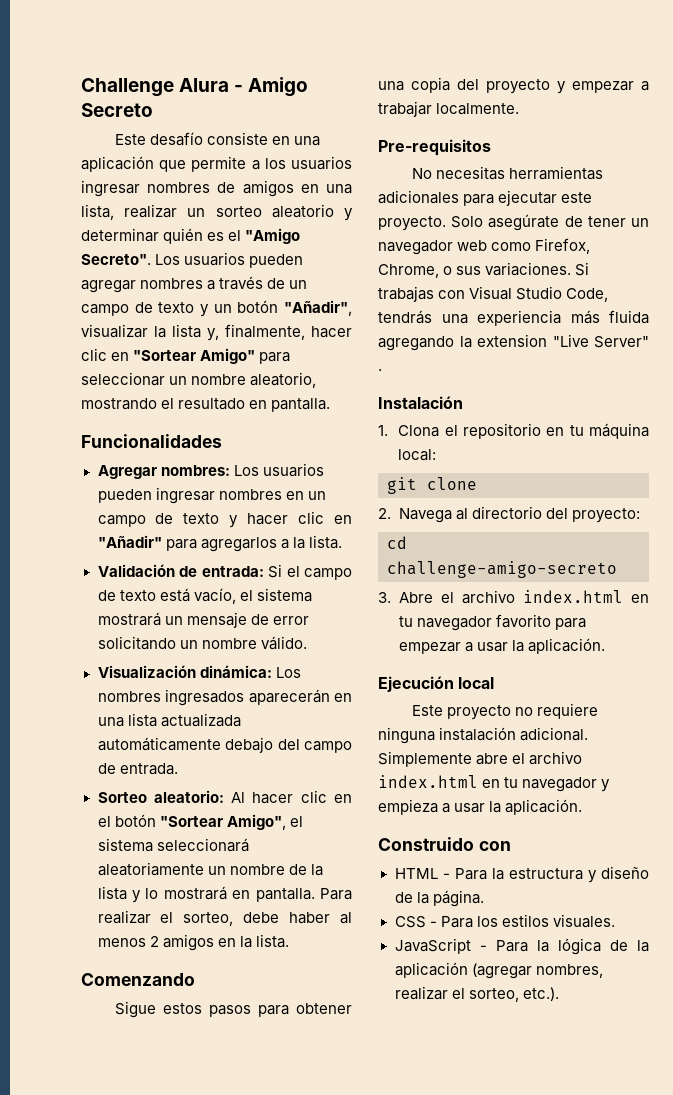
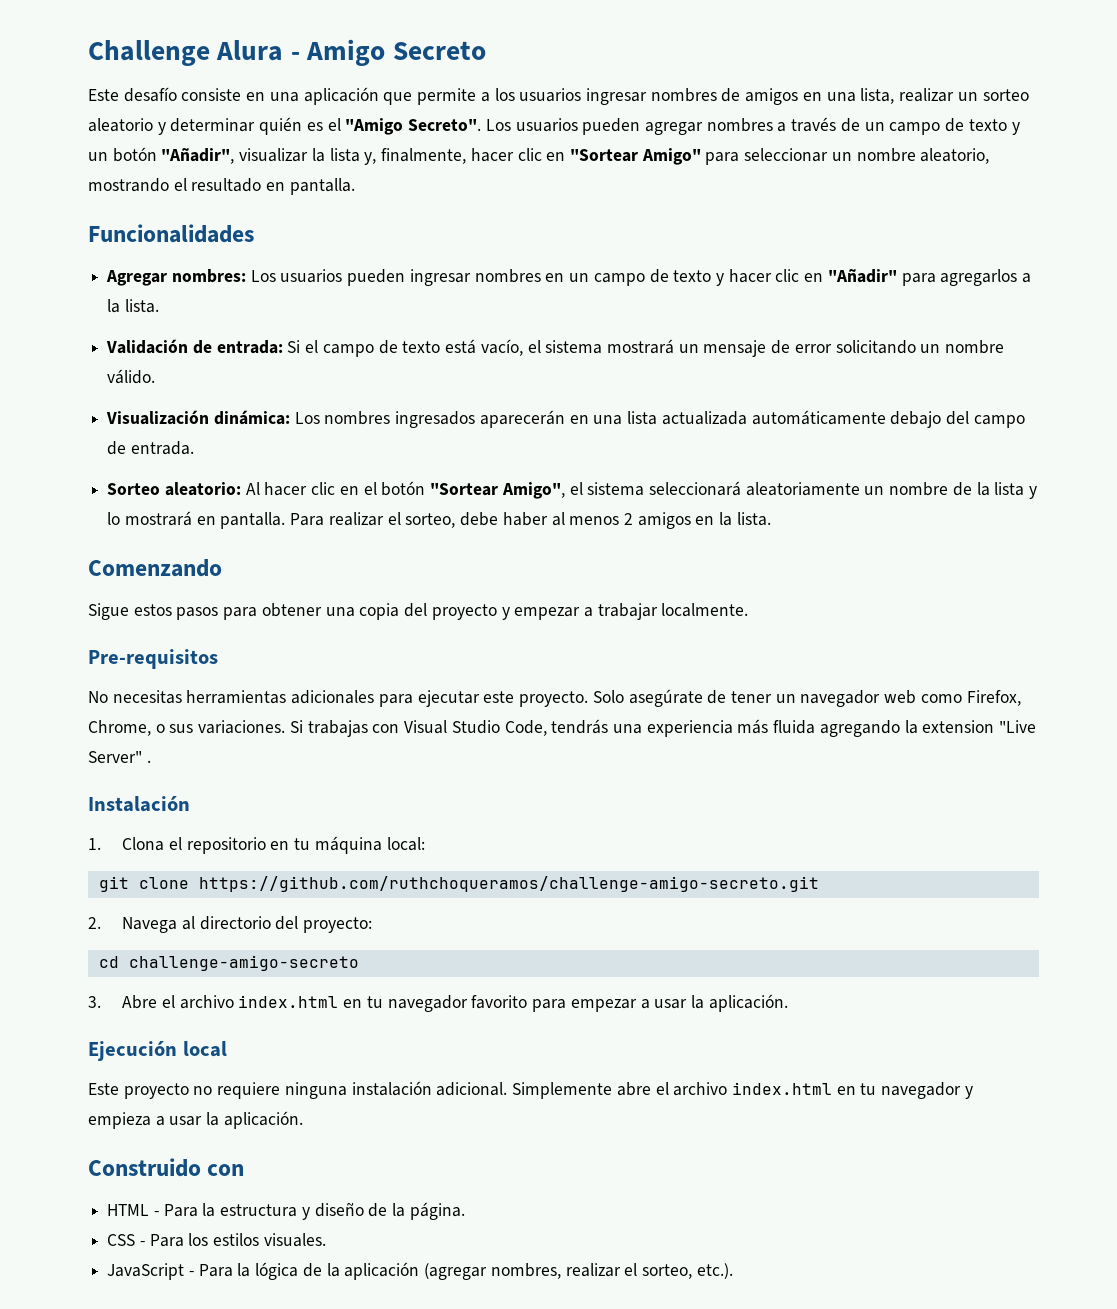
(477, 483) none -> [198,876,819,892] https://github.com/ruthchoqueramos/challenge-amigo-secreto.git

